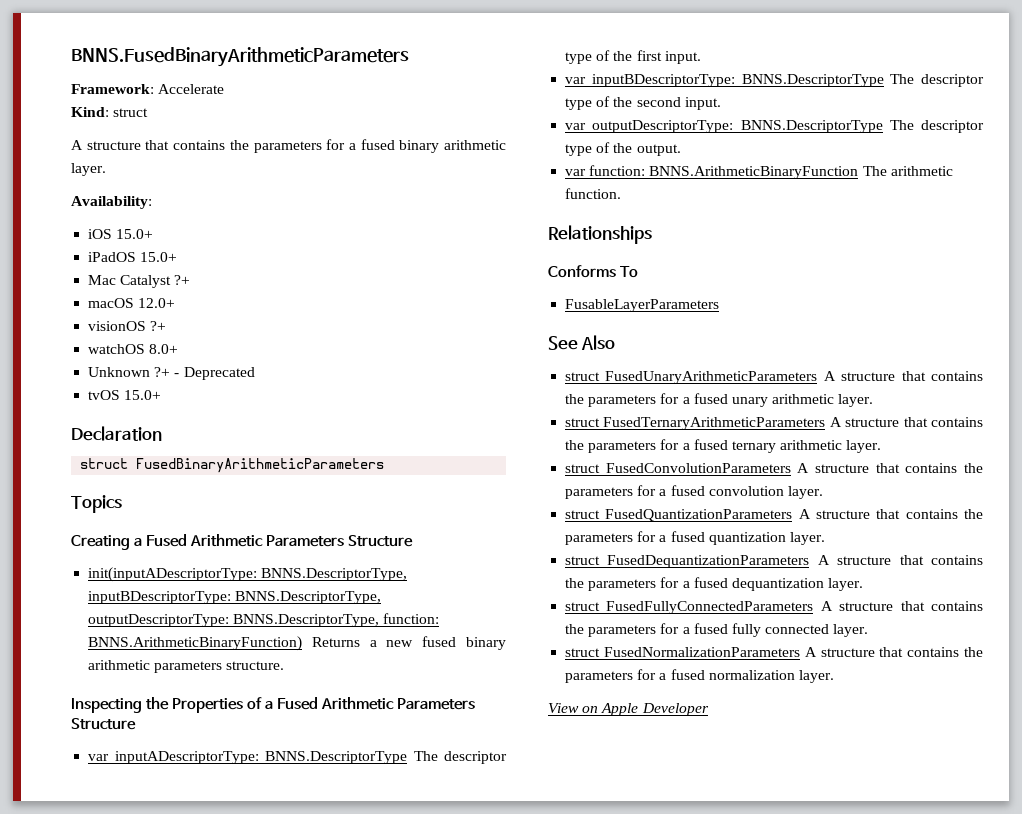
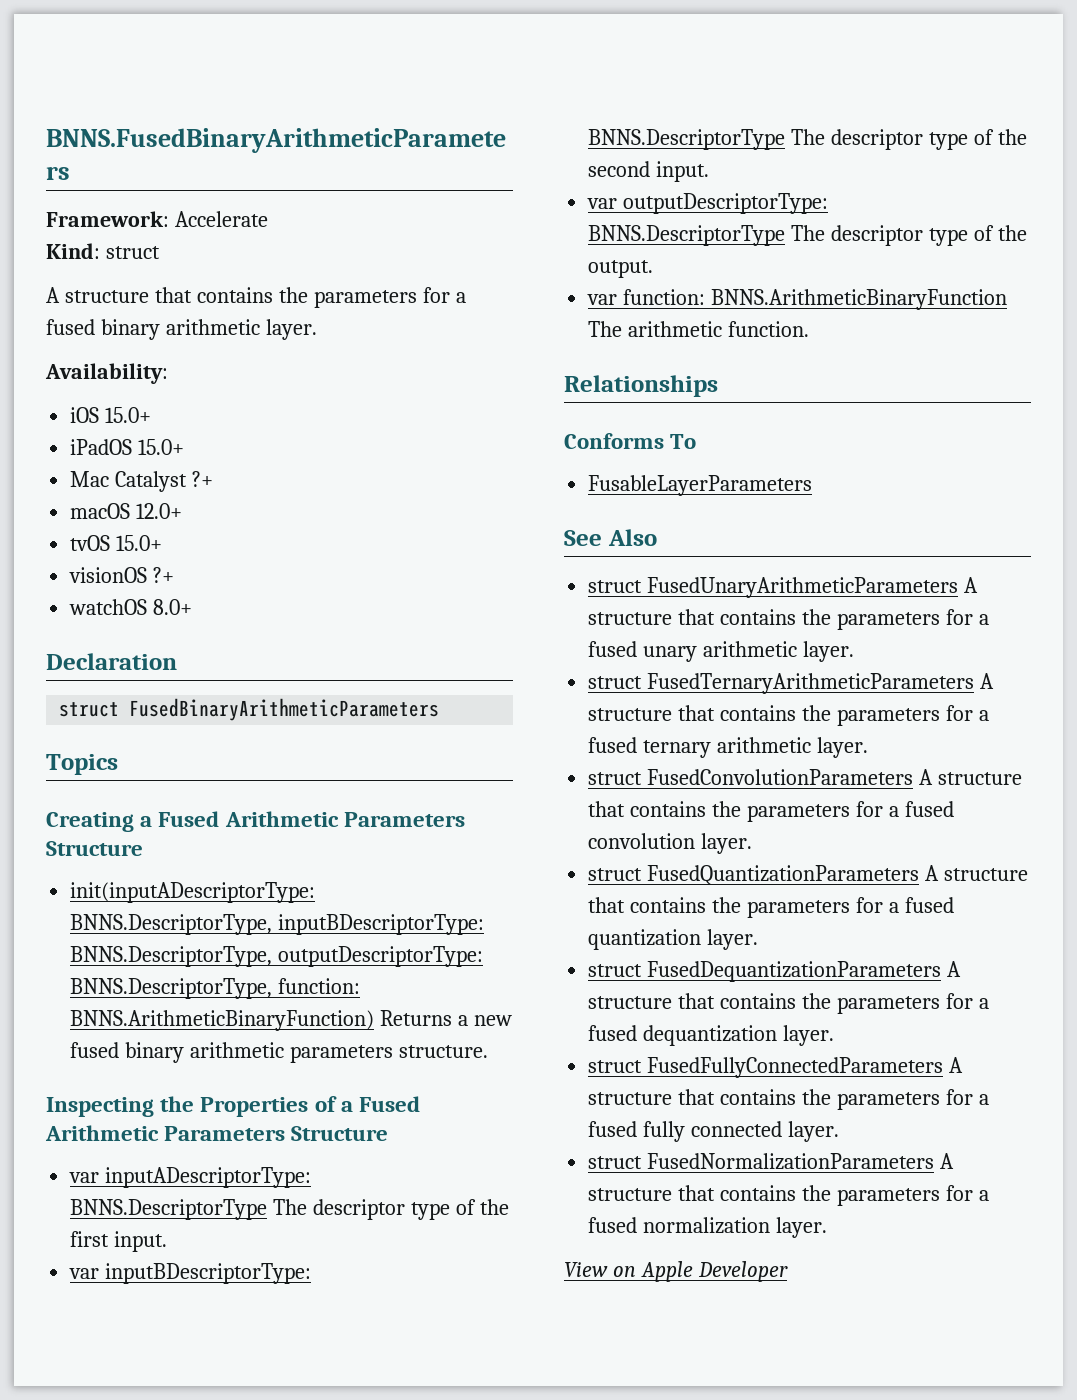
(176, 303) none -> [70,535,163,551] // tvOS 15.0+
[88,367,255,380] [88,390,162,400] // Unknown ?+ - Deprecated // tvOS 15.0+ -> (193, 607) none

